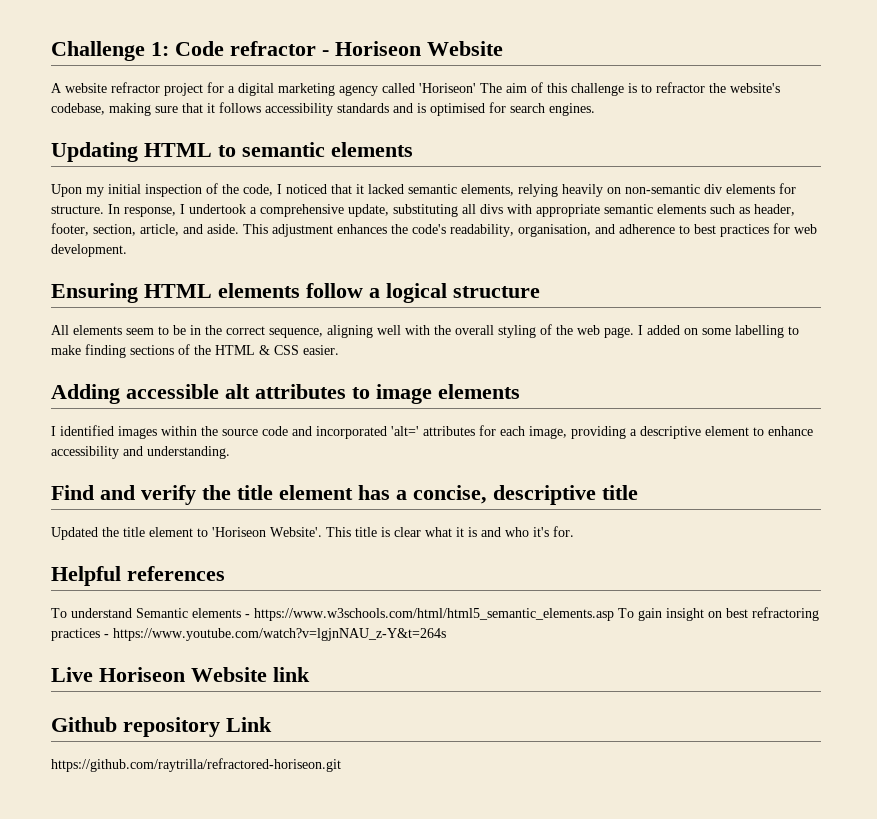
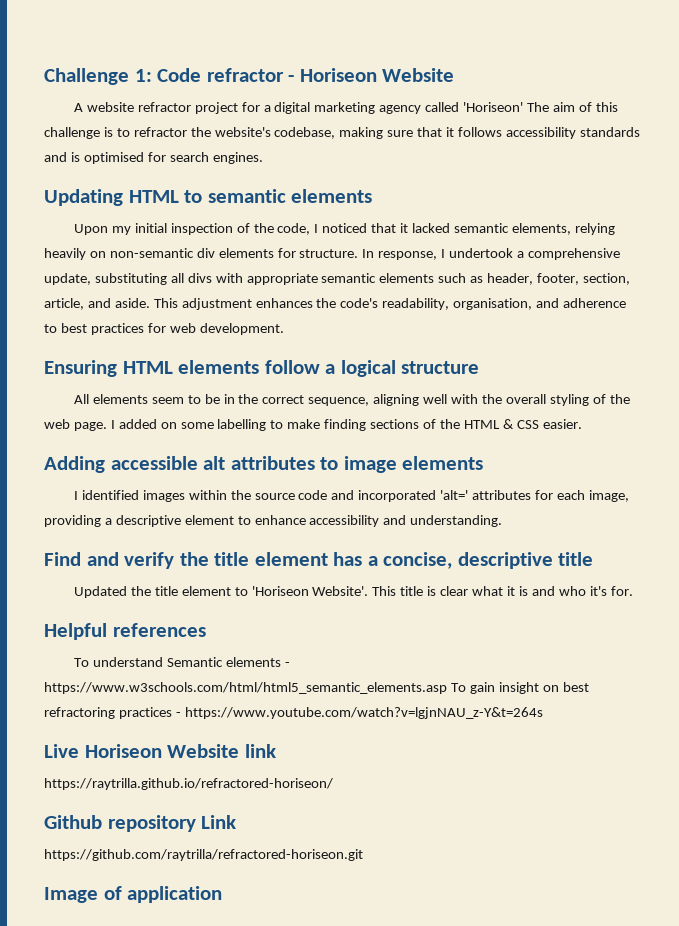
(310, 674) none -> [44,778,333,790] // https://raytrilla.github.io/refractored-horiseon/
(341, 765) none -> [44,886,223,903] // Image of application

